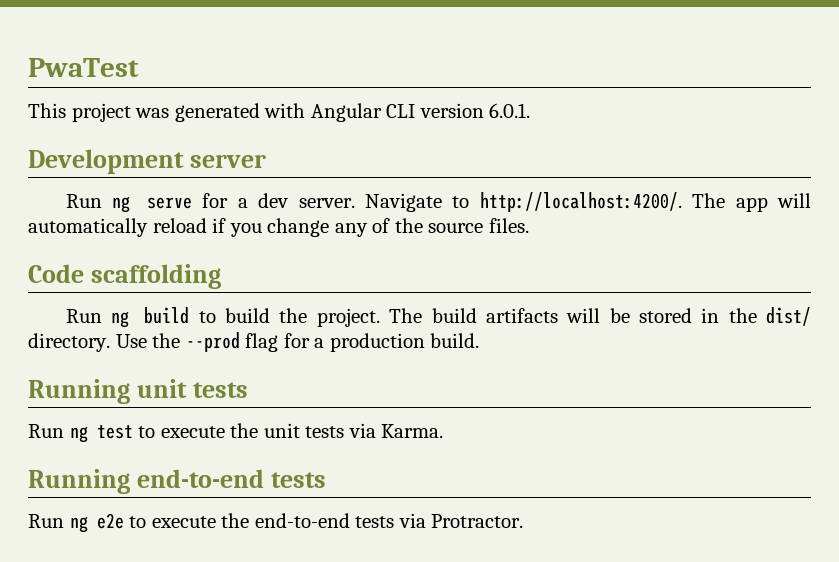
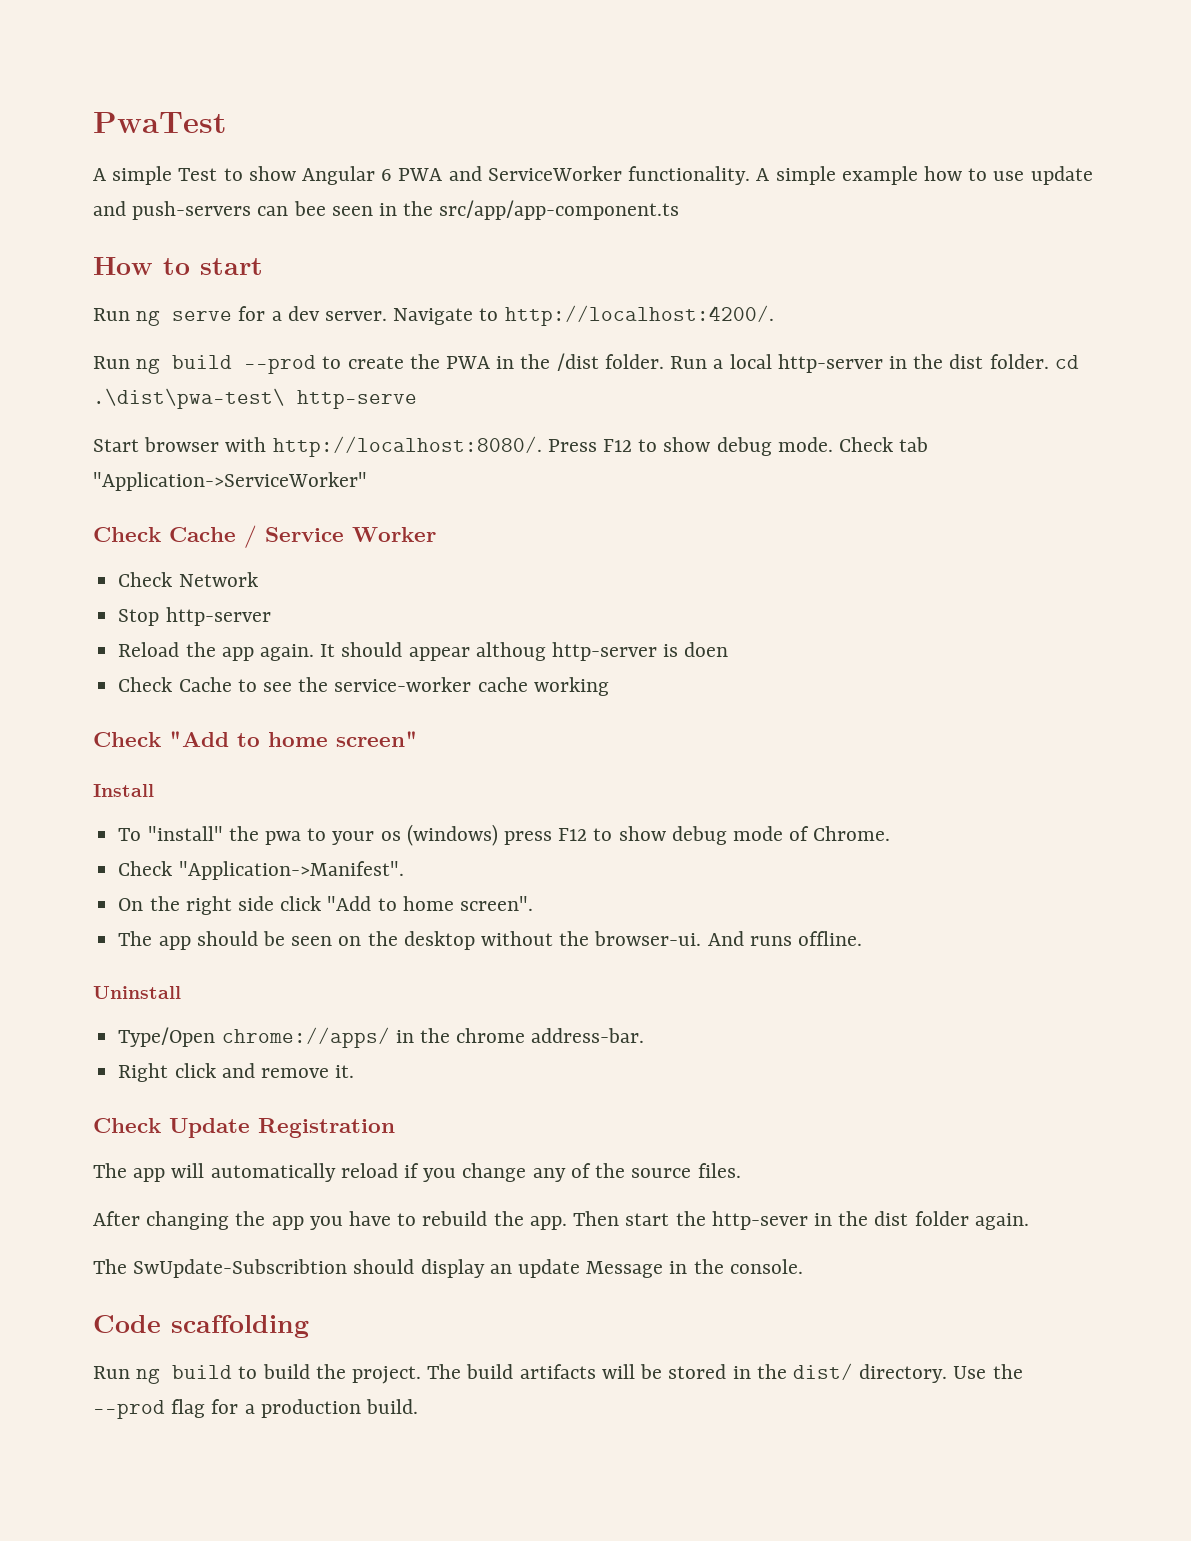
[28,103,531,122] [28,149,266,174] This project was generated with Angular CLI version 6.0.1. // Development server -> [93,166,1093,185] [93,200,680,220] [93,257,263,275] A simple Test to show Angular 6 PWA and ServiceWorker functionality. A simple example how to use update and push-servers can bee seen in the src/app/app-component.ts // How to start
(682, 202) none -> [93,353,1079,374] [93,388,417,409] [93,436,929,457] [93,472,367,491] [93,525,436,548] [118,572,258,587] [118,607,271,626] [118,642,729,661] [118,677,609,696] [93,731,418,747] [93,784,154,797] [118,824,891,846] [118,861,404,880] [118,896,533,915] [118,931,863,950] [93,986,181,999] [118,1027,645,1048] [118,1063,355,1082] [93,1118,395,1138] // Run ng build --prod to create the PWA in the /dist folder. Run a local http-server in the dist folder. cd .\dist\pwa-test\ http-serve // Start browser with http://localhost:8080/. Press F12 to show debug mode. Check tab "Application->ServiceWorker" // Check Cache / Service Worker // Check Network // Stop http-server // Reload the app again. It should appear althoug http-server is doen // Check Cache to see the service-worker cache working // Check "Add to home screen" // Install // To "install" the pwa to your os (windows) press F12 to show debug mode of Chrome. // Check "Application->Manifest". // On the right side click "Add to home screen". // The app should be seen on the desktop without the browser-ui. And runs offline. // Uninstall // Type/Open chrome://apps/ in the chrome address-bar. // Right click and remove it. // Check Update Registration //
(529, 225) none -> [93,1211,1029,1230] [93,1259,803,1278] // After changing the app you have to rebuild the app. Then start the http-sever in the dist folder again. // The SwUpdate-Subscribtion should display an update Message in the console.
[28,379,248,404] [28,423,444,443] [28,469,326,494] [28,513,524,533] // Running unit tests // Run ng test to execute the unit tests via Karma. // Running end-to-end tests // Run ng e2e to execute the end-to-end tests via Protractor. -> (419, 1406) none

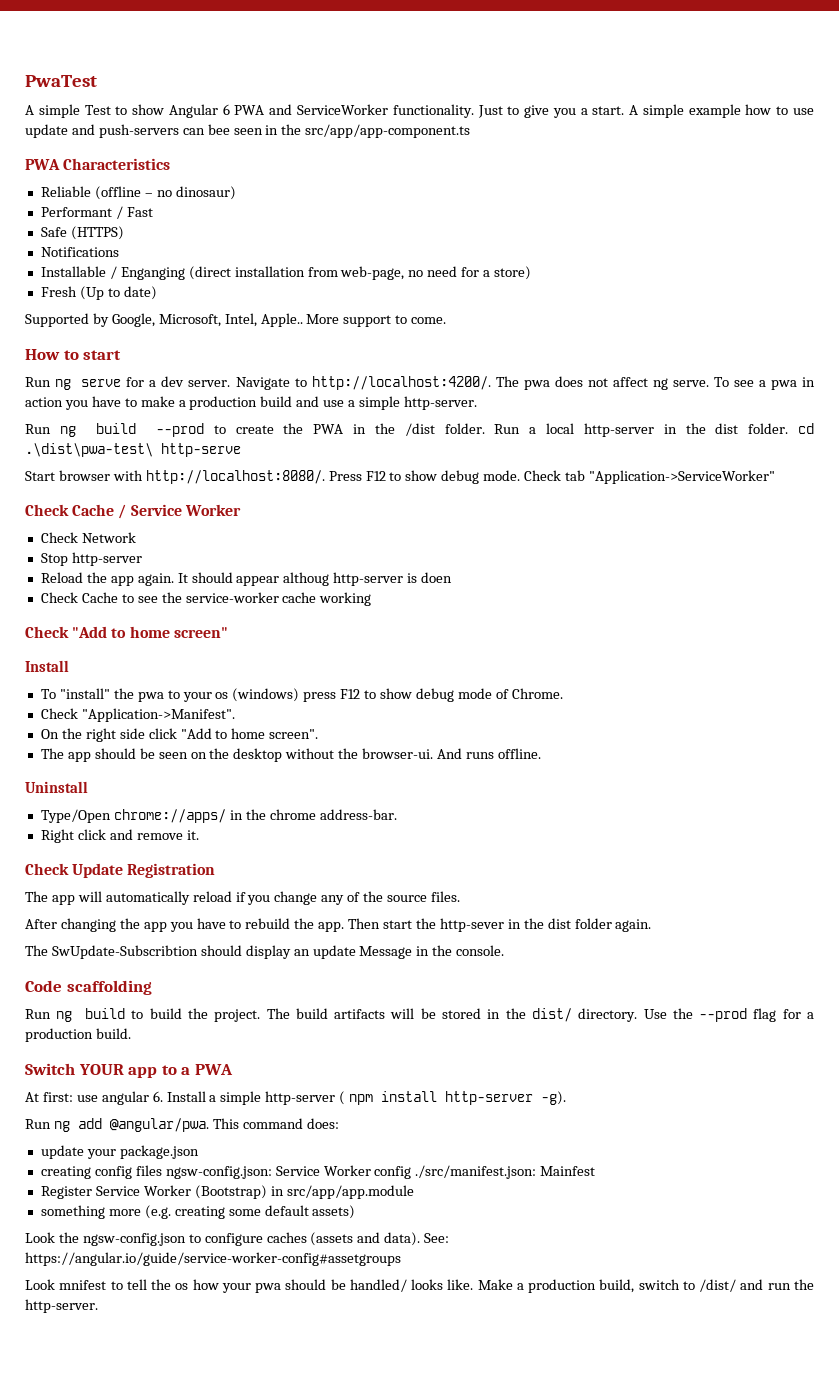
(751, 175) none -> [477,105,625,118] Just to give you a start.
(680, 210) none -> [25,158,171,170] [40,186,236,200] [40,206,153,219] [40,226,124,240] [40,247,119,257] [40,266,532,280] [40,286,157,300] [25,313,447,327] // PWA Characteristics // Reliable (offline – no dinosaur) // Performant / Fast // Safe (HTTPS) // Notifications // Installable / Enganging (direct installation from web-page, no need for a store) // Fresh (Up to date) // Supported by Google, Microsoft, Intel, Apple.. More support to come.
(774, 315) none -> [495,376,815,390] [25,396,477,410] The pwa does not affect ng serve. To see a pwa in action you have to make a production build and use a simple http-server.
(419, 1406) none -> [25,1063,233,1078] [25,1091,567,1105] [25,1118,339,1132] [40,1145,199,1159] [40,1165,596,1179] [40,1185,414,1199] [40,1205,356,1219] [25,1232,450,1246] [25,1252,401,1266] [25,1279,814,1293] [25,1299,98,1313] // Switch YOUR app to a PWA // At first: use angular 6. Install a simple http-server ( npm install http-server -g). // Run ng add @angular/pwa. This command does: // update your package.json // creating config files ngsw-config.json: Service Worker config ./src/manifest.json: Mainfest // Register Service Worker (Bootstrap) in src/app/app.module // something more (e.g. creating some default assets) // Look the ngsw-config.json to configure caches (assets and data). See: https://angular.io/guide/service-worker-config#assetgroups // Look mnifest to tell the os how your pwa should be handled/ looks like. Make a production build, switch to /dist/ and run the http-server.

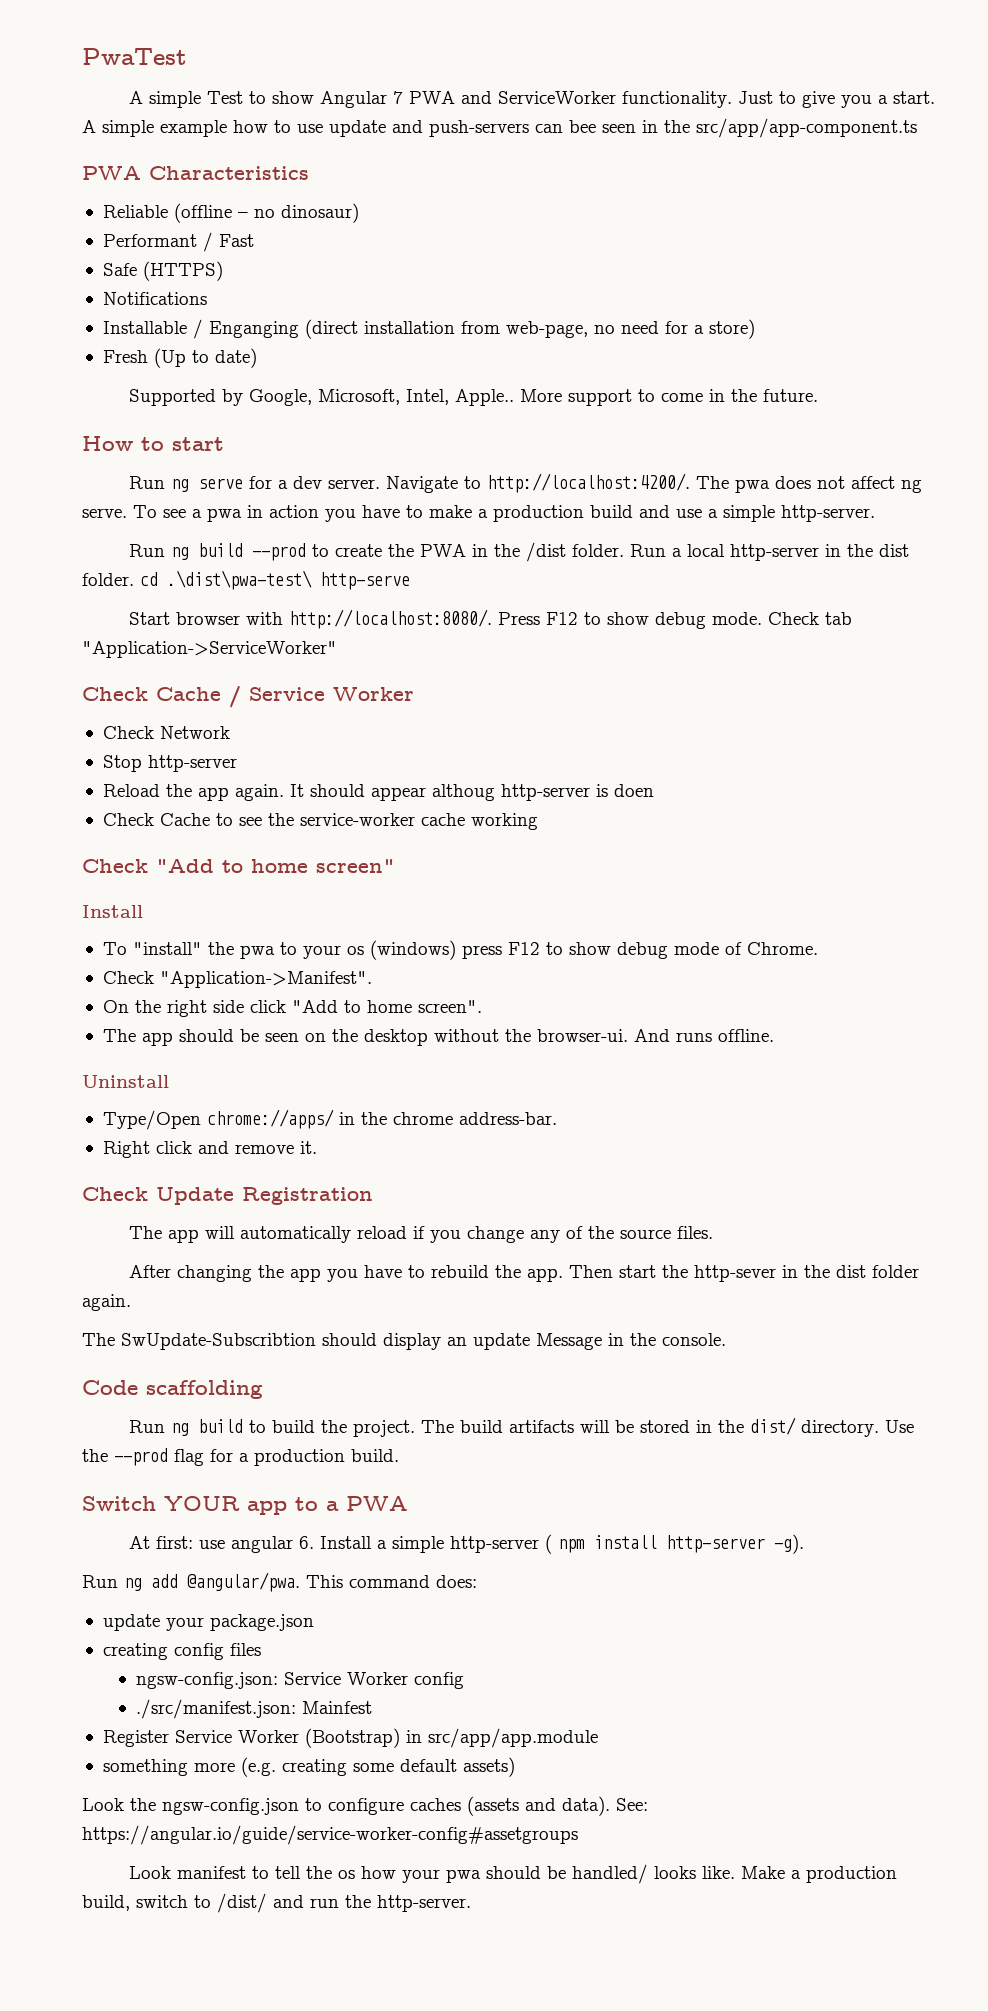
[222,104,230,115] 6 -> [392,91,403,104] 7
[411,317,447,324] come. -> [660,389,818,402] come in the future.
(162, 1170) none -> (261, 1649) //
(412, 1172) none -> (465, 1680) //
[59,1280,107,1290] mnifest -> [176,1866,246,1879] manifest

